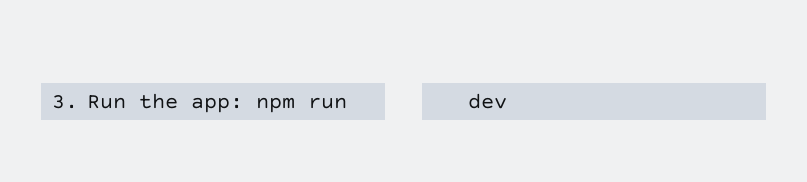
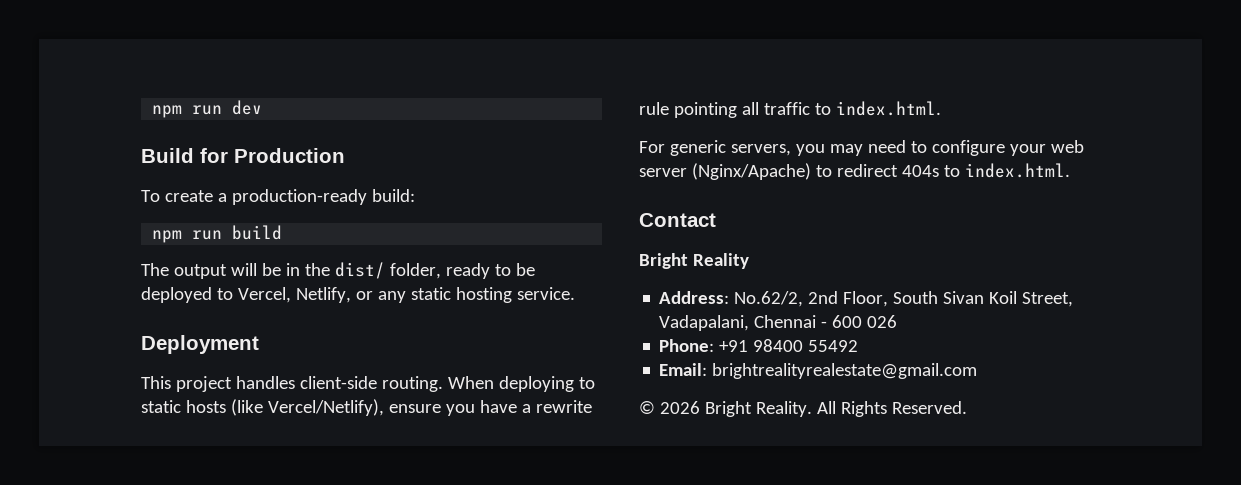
[52,93,244,113] 3. Run the app: -> (152, 111) none
(508, 101) none -> [141,148,345,163] [141,189,415,205] [152,225,283,243] [141,262,535,279] [141,287,575,303] [141,335,259,354] [141,376,595,392] [141,399,592,416] [639,101,941,118] [639,140,1084,156] [639,163,1070,180] [639,213,716,227] [639,253,749,269] [659,291,1074,307] [659,315,898,331] [659,339,859,352] [659,363,978,379] [639,401,967,417] // Build for Production // To create a production-ready build: // npm run build // The output will be in the dist/ folder, ready to be deployed to Vercel, Netlify, or any static hosting service. // Deployment // This project handles client-side routing. When deploying to static hosts (like Vercel/Netlify), ensure you have a rewrite rule pointing all traffic to index.html. // For generic servers, you may need to configure your web server (Nginx/Apache) to redirect 404s to index.html. // Contact // Bright Reality // Address: No.62/2, 2nd Floor, South Sivan Koil Street, Vadapalani, Chennai - 600 026 // Phone: +91 98400 55492 // Email: brightrealityrealestate@gmail.com // © 2026 Bright Reality. All Rights Reserved.

